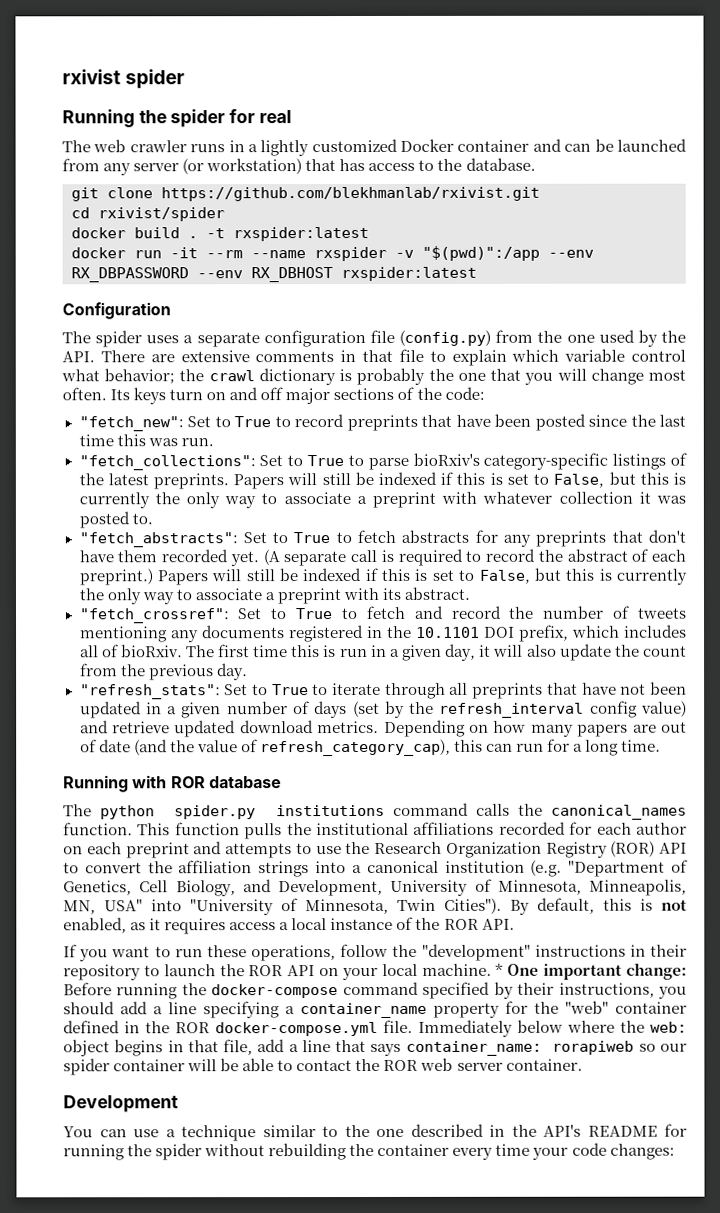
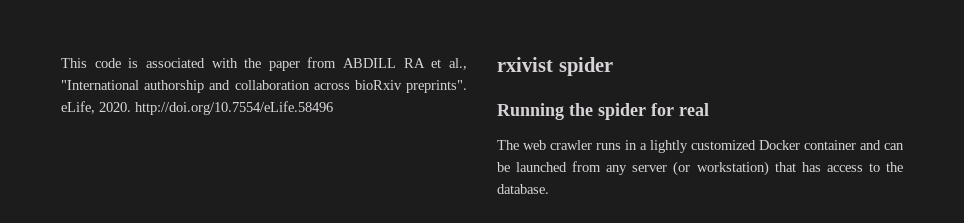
(62, 77) none -> [61,57,467,71] [61,80,467,93] [61,101,333,115] This code is associated with the paper from ABDILL RA et al., "International authorship and collaboration across bioRxiv preprints". eLife, 2020. http://doi.org/10.7554/eLife.58496 //
[71,186,540,202] [71,207,225,222] [71,226,369,242] [71,245,594,262] [71,266,477,283] [62,302,171,320] [62,329,686,348] [62,348,686,366] [61,367,686,386] [62,386,485,405] [78,413,686,432] [78,434,214,447] [78,452,687,471] [78,471,686,490] [78,491,686,509] [78,511,153,529] [78,529,686,548] [78,548,686,567] [78,567,688,586] [78,586,470,605] [79,605,688,624] [79,624,687,643] [79,643,688,661] [79,663,248,681] [79,681,688,700] [79,700,687,719] [79,719,687,738] [79,738,662,757] [63,775,282,793] [63,802,687,820] [63,821,687,840] [63,840,687,859] [63,859,689,878] [63,878,687,897] [63,897,687,916] [63,916,515,935] [63,943,687,962] [63,962,688,981] [63,981,688,1000] [63,1000,687,1019] [63,1019,687,1037] [63,1039,687,1057] [63,1057,583,1076] [63,1095,179,1113] [63,1123,687,1142] [63,1142,675,1161] // git clone https://github.com/blekhmanlab/rxivist.git // cd rxivist/spider // docker build . -t rxspider:latest // docker run -it --rm --name rxspider -v "$(pwd)":/app --env RX_DBPASSWORD --env RX_DBHOST rxspider:latest // Configuration // The spider uses a separate configuration file (config.py) from the one used by the API. There are extensive comments in that file to explain which variable control what behavior; the crawl dictionary is probably the one that you will change most often. Its keys turn on and off major sections of the code: // "fetch_new": Set to True to record preprints that have been posted since the last time this was run. // "fetch_collections": Set to True to parse bioRxiv's category-specific listings of the latest preprints. Papers will still be indexed if this is set to False, but this is currently the only way to associate a preprint with whatever collection it was posted to. // "fetch_abstracts": Set to True to fetch abstracts for any preprints that don't have them recorded yet. (A separate call is required to record the abstract of each preprint.) Papers will still be indexed if this is set to False, but this is currently the only way to associate a preprint with its abstract. // "fetch_crossref": Set to True to fetch and record the number of tweets mentioning any documents registered in the 10.1101 DOI prefix, which includes all of bioRxiv. The first time this is run in a given day, it will also update the count from the previous day. // "refresh_stats": Set to True to iterate through all preprints that have not been updated in a given number of days (set by the refresh_interval config value) and retrieve updated download metrics. Depending on how many papers are out of date (and the value of refresh_category_cap), this can run for a long time. // Running with ROR database // The python spider.py institutions command calls the canonical_names function. This function pulls the institutional affiliations recorded for each author on each preprint and attempts to use the Research Organization Registry (ROR) API to convert the affiliation strings into a canonical institution (e.g. "Department of Genetics, Cell Biology, and Development, University of Minnesota, Minneapolis, MN, USA" into "University of Minnesota, Twin Cities"). By default, this is not enabled, as it requires access a local instance of the ROR API. // If you want to run these operations, follow the "development" instructions in their repository to launch the ROR API on your local machine. * One important change: Before running the docker-compose command specified by their instructions, you should add a line specifying a container_name property for the "web" container defined in the ROR docker-compose.yml file. Immediately below where the web: object begins in that file, add a line that says container_name: rorapiweb so our spider container will be able to contact the ROR web server container. // Development // You can use a technique similar to the one described in the API's README for running the spider without rebuilding the container every time your code changes: -> (549, 189) none

